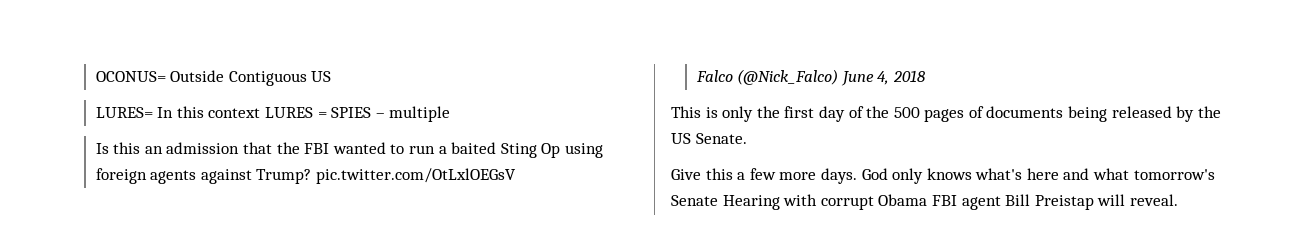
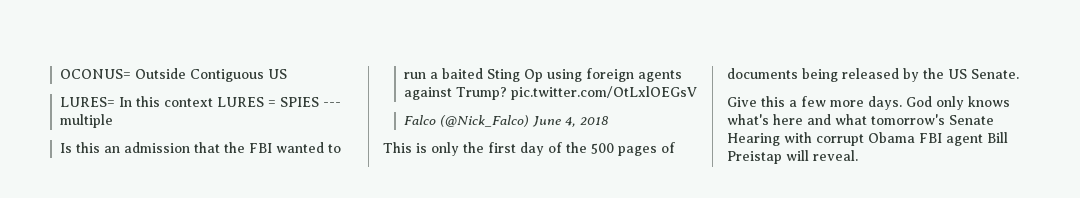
[375,113,385,118] – -> [322,102,341,107] ---

